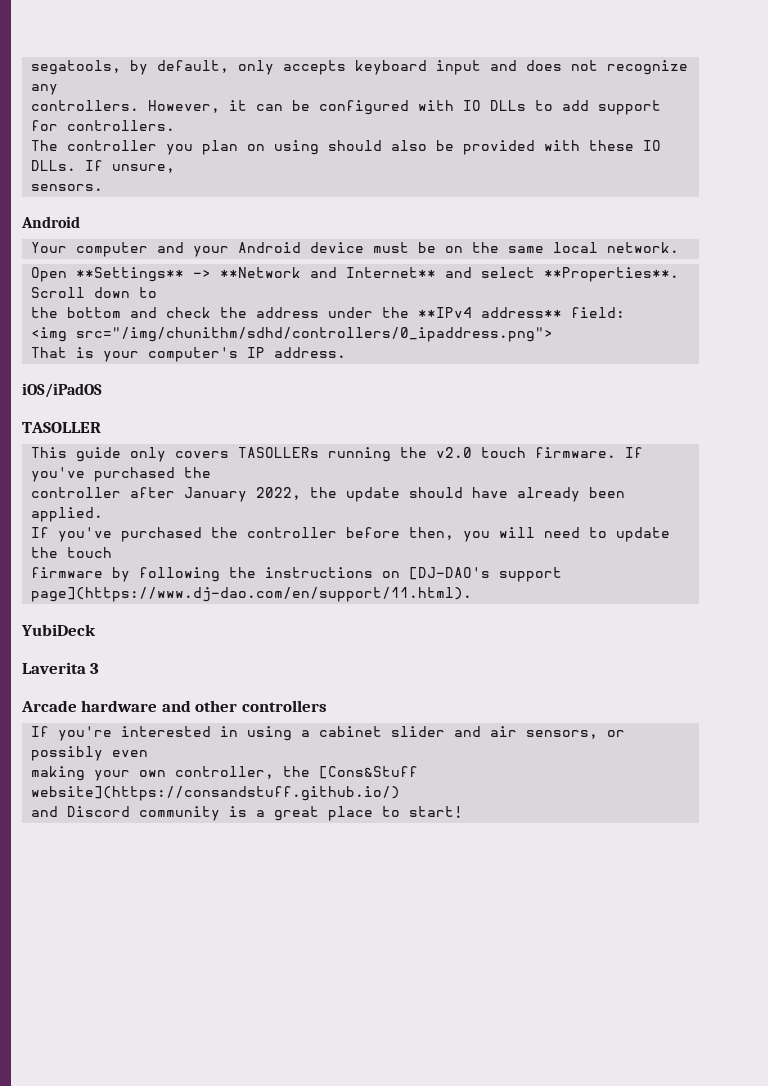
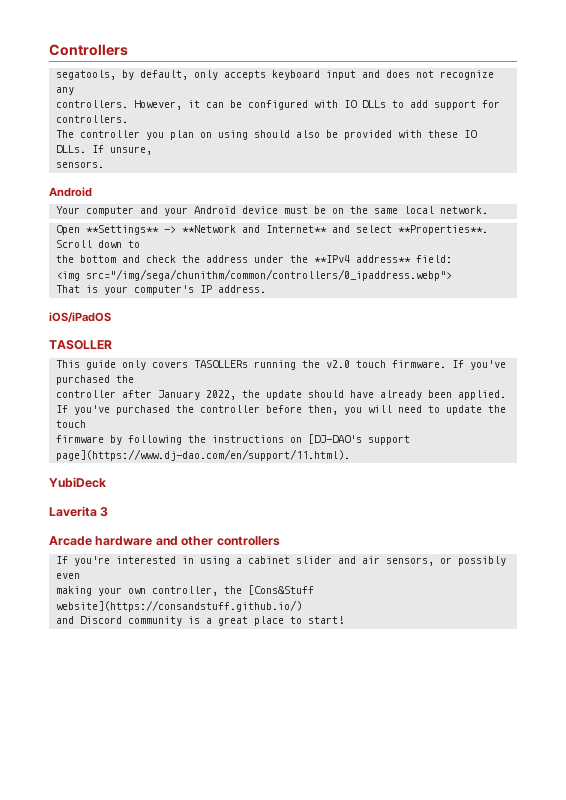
(31, 67) none -> [49,44,128,56] Controllers //
[76,327,554,342] src="/img/chunithm/sdhd/controllers/0_ipaddress.png"> -> [85,269,452,281] src="/img/sega/chunithm/common/controllers/0_ipaddress.webp">

